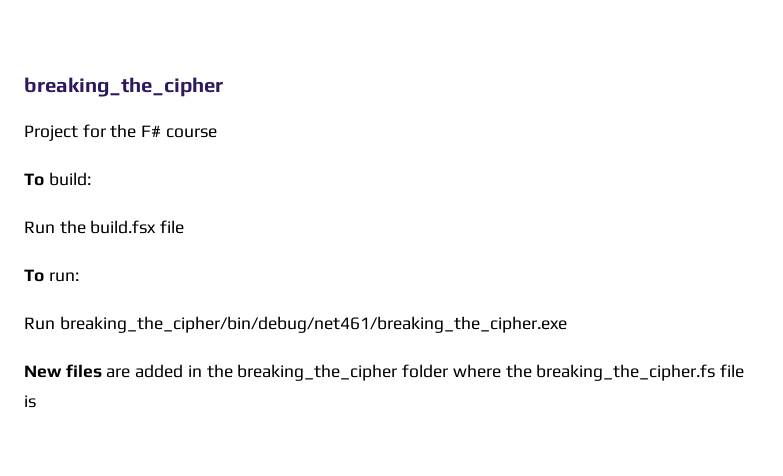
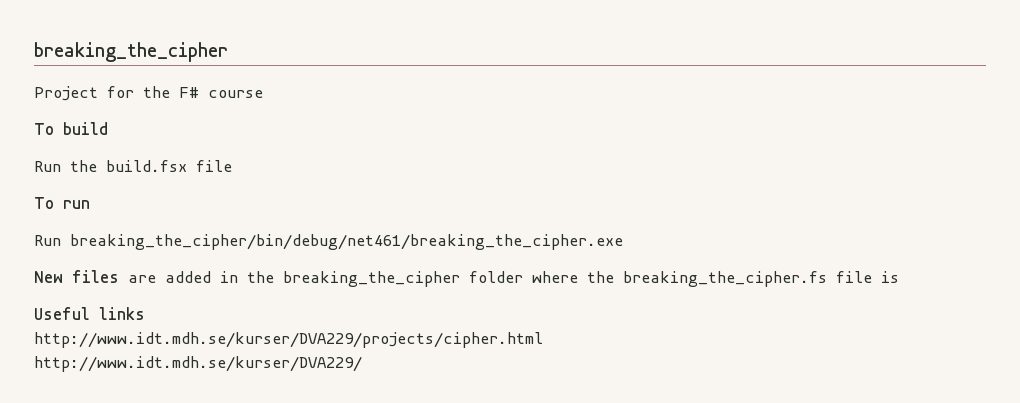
[48,172,91,186] build: -> [63,122,108,135] build
[48,272,79,282] run: -> [63,200,90,209] run
(36, 401) none -> [34,307,145,320] [34,332,543,348] [34,356,362,372] // Useful links // http://www.idt.mdh.se/kurser/DVA229/projects/cipher.html // http://www.idt.mdh.se/kurser/DVA229/

